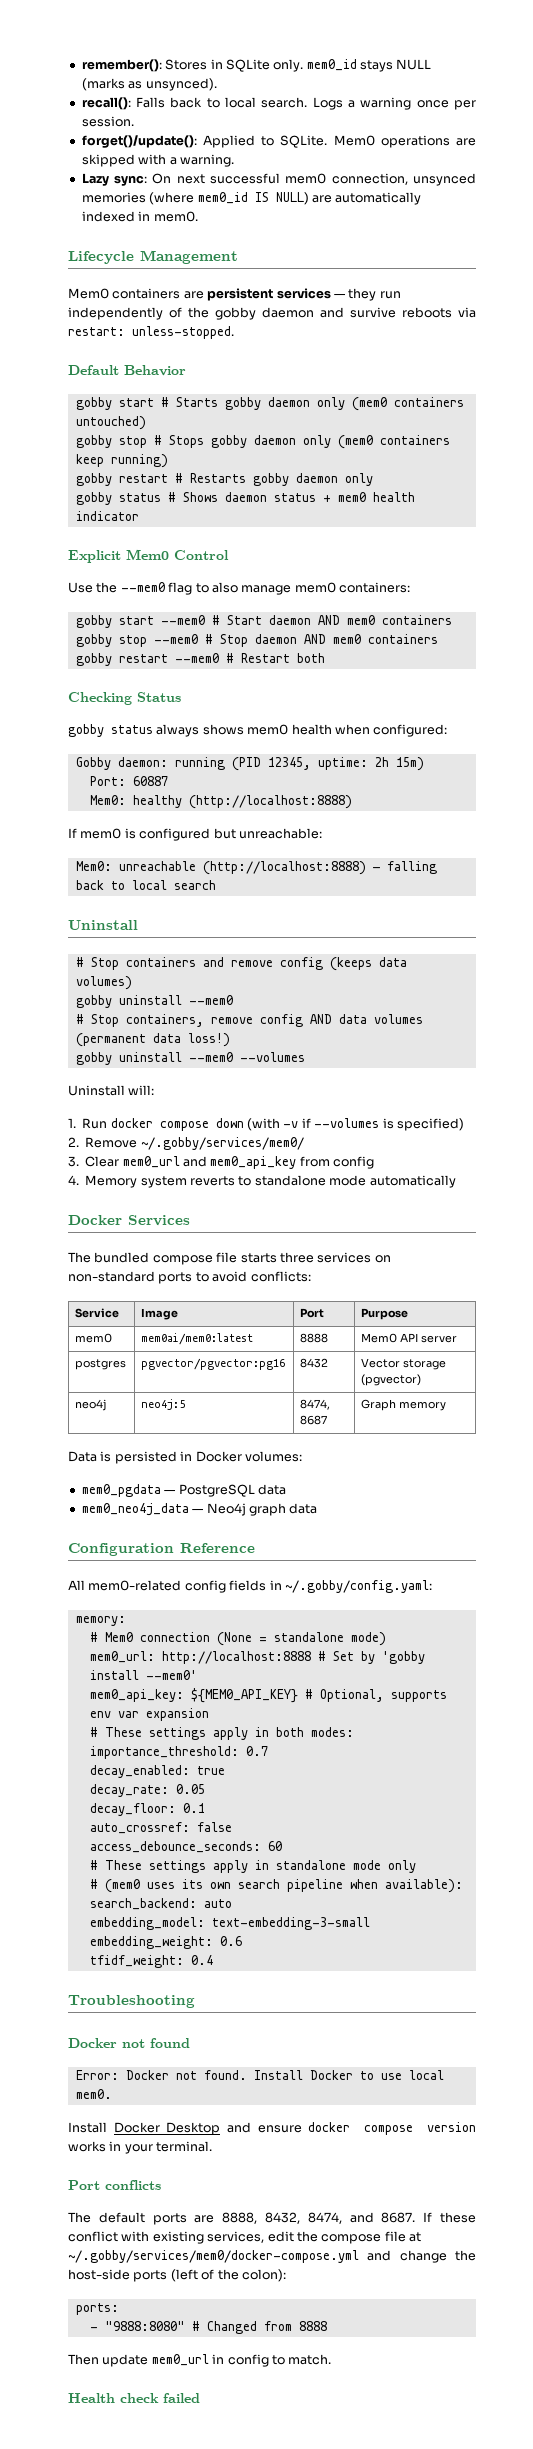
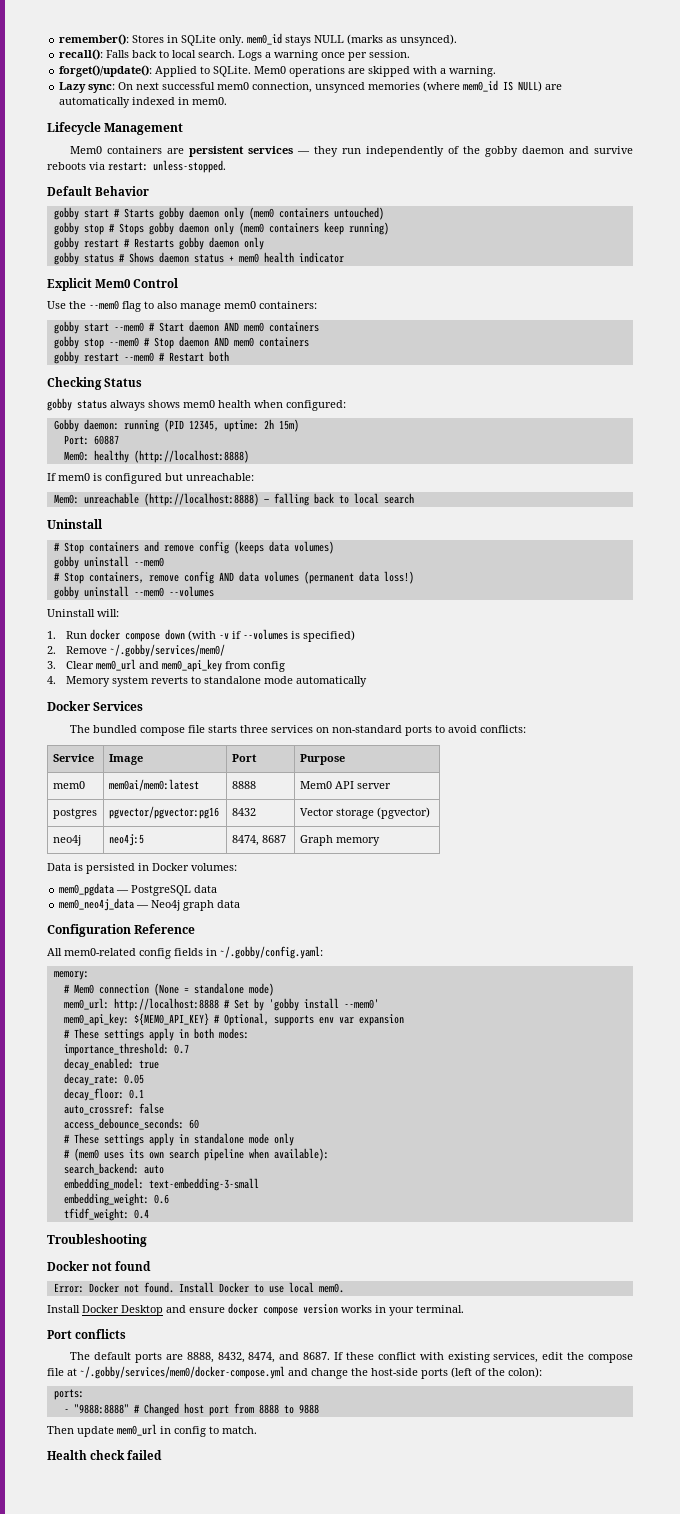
[104,2321,185,2331] "9888:8080" -> [73,1404,129,1414] "9888:8888"
(257, 2327) none -> [183,1403,229,1416] host port
(327, 2326) none -> [283,1404,319,1414] to 9888

